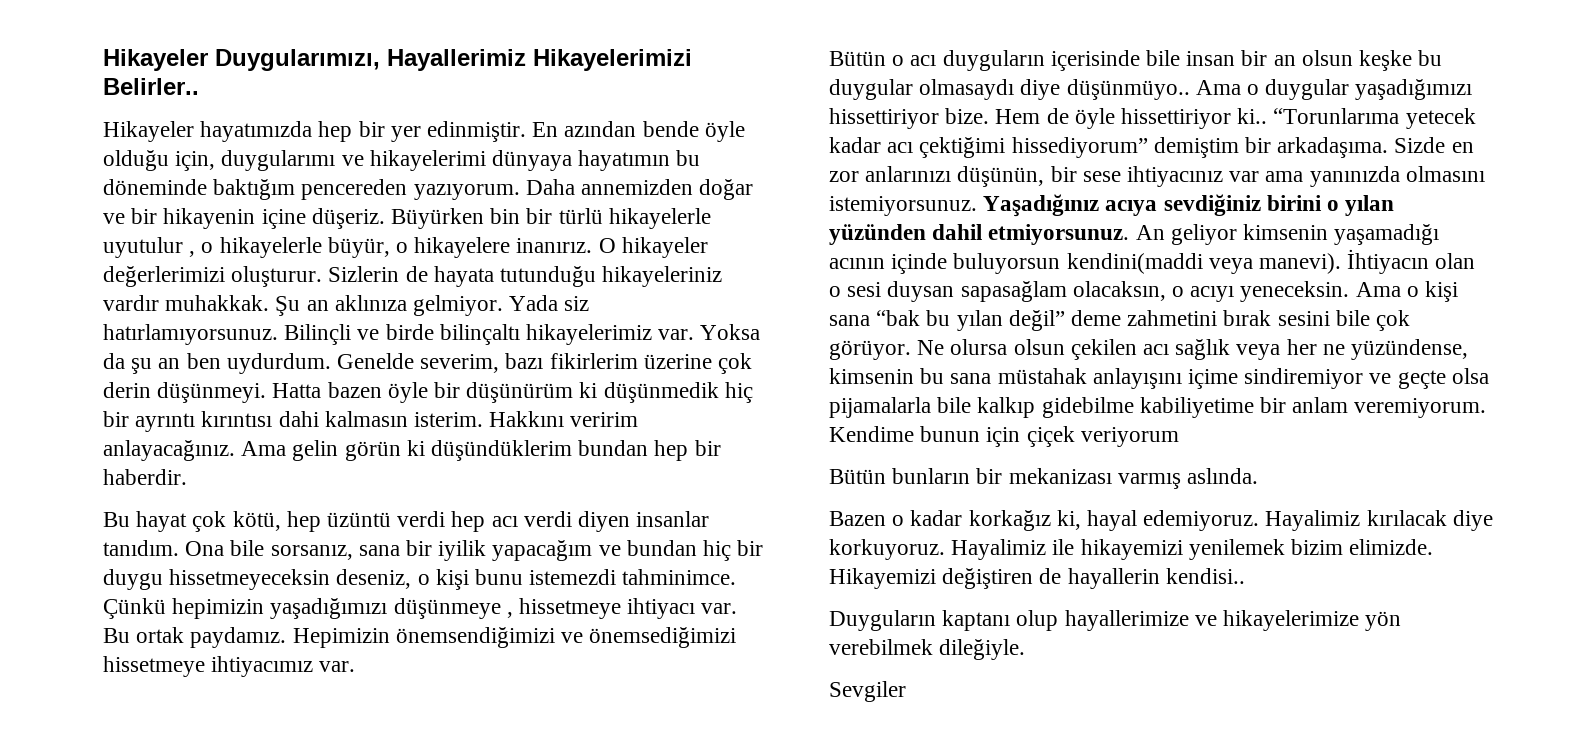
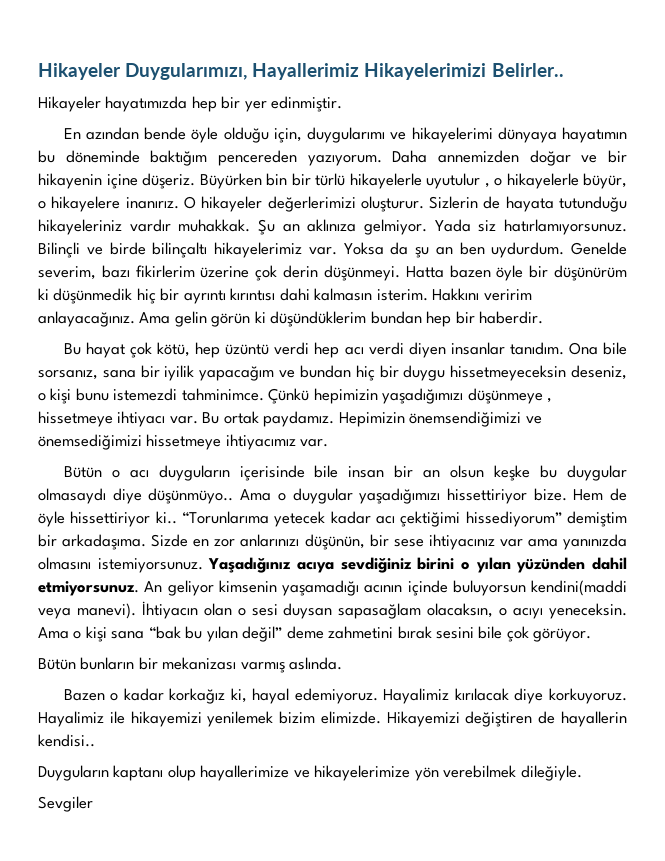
(527, 131) none -> (343, 104) //
[917,339,1469,360] [829,368,1489,389] [829,397,1487,418] [829,426,1179,447] Ne olursa olsun çekilen acı sağlık veya her ne yüzündense, kimsenin bu sana müstahak anlayışını içime sindiremiyor ve geçte olsa pijamalarla bile kalkıp gidebilme kabiliyetime bir anlam veremiyorum. Kendime bunun için çiçek veriyorum -> (592, 635) none

